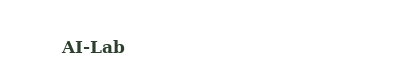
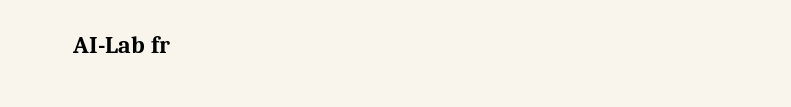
(125, 46) none -> [151,36,171,53] fr

